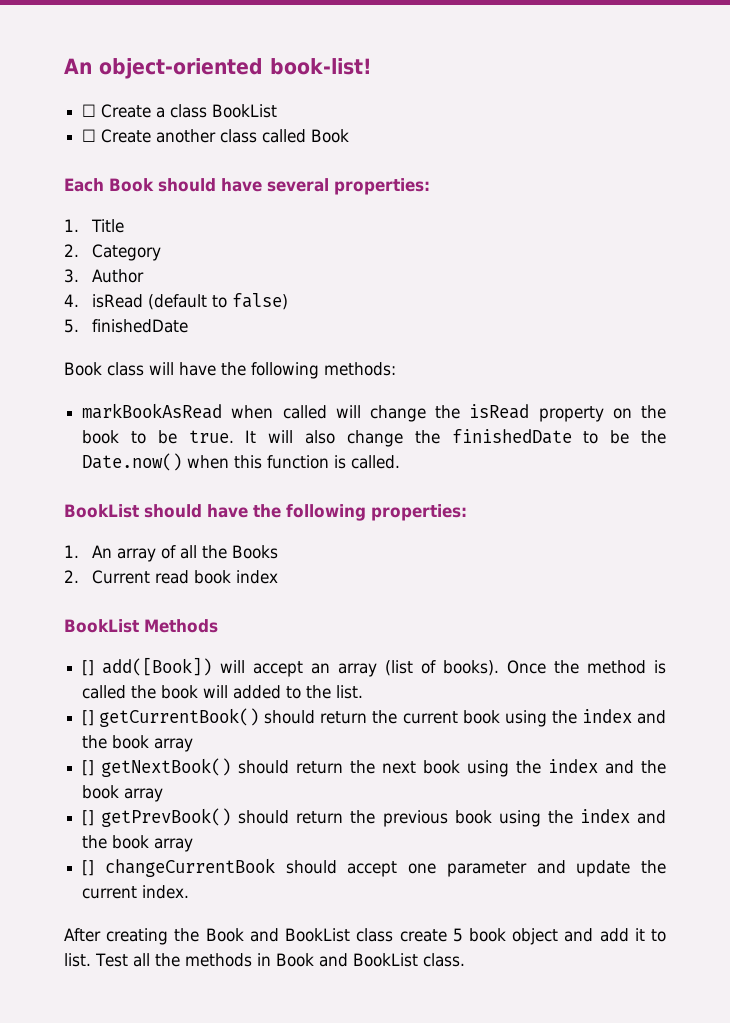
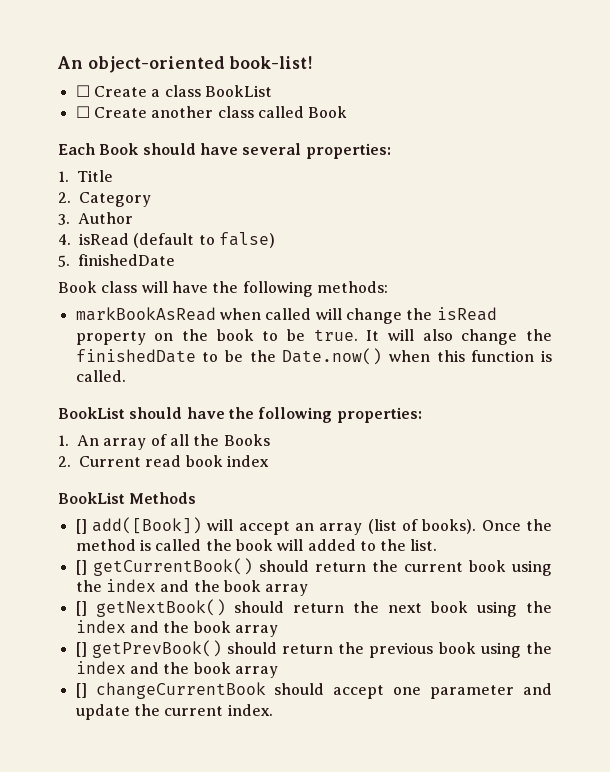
[64,928,666,945] [64,953,465,967] // After creating the Book and BookList class create 5 book object and add it to list. Test all the methods in Book and BookList class. -> (273, 710) none

